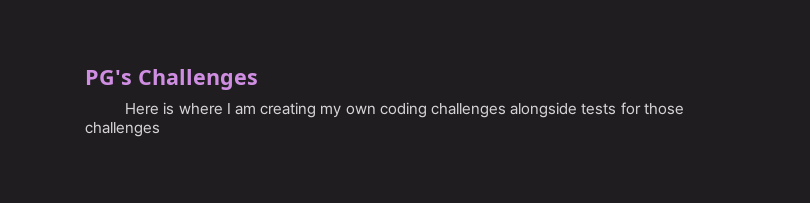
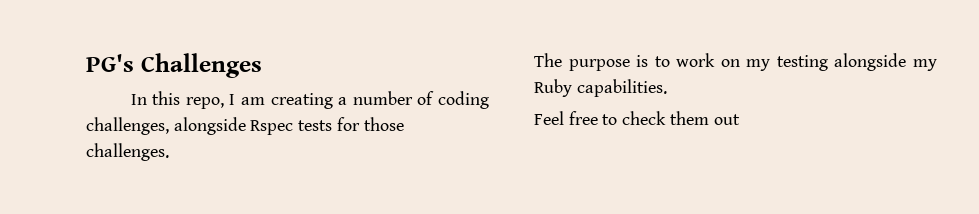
[125,102,684,118] [85,122,160,137] Here is where I am creating my own coding challenges alongside tests for those challenges -> [130,91,489,109] [86,117,404,135] [86,143,169,161] [534,53,937,71] [534,79,667,97] [534,111,740,125] In this repo, I am creating a number of coding challenges, alongside Rspec tests for those challenges. // The purpose is to work on my testing alongside my Ruby capabilities. // Feel free to check them out

